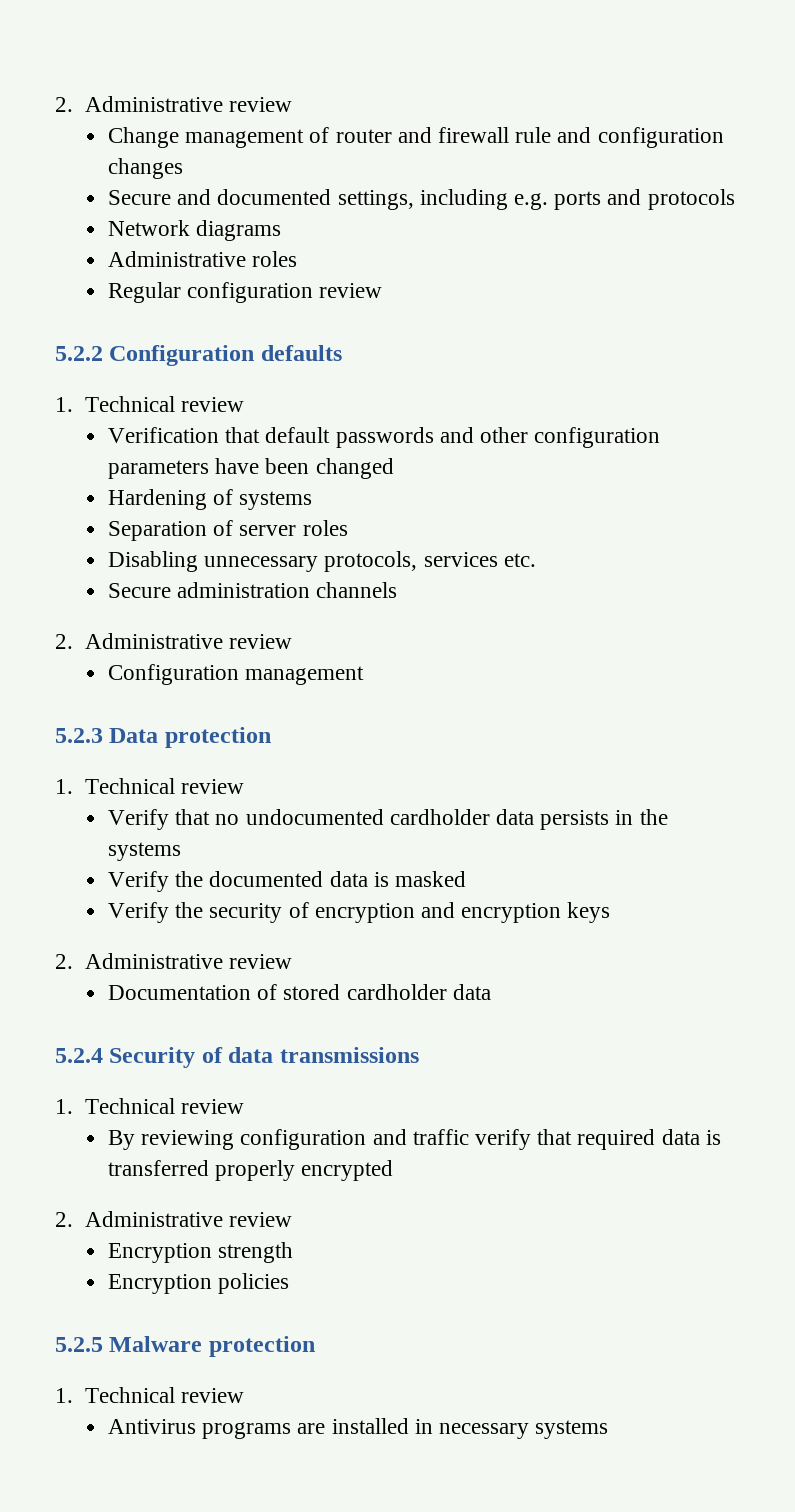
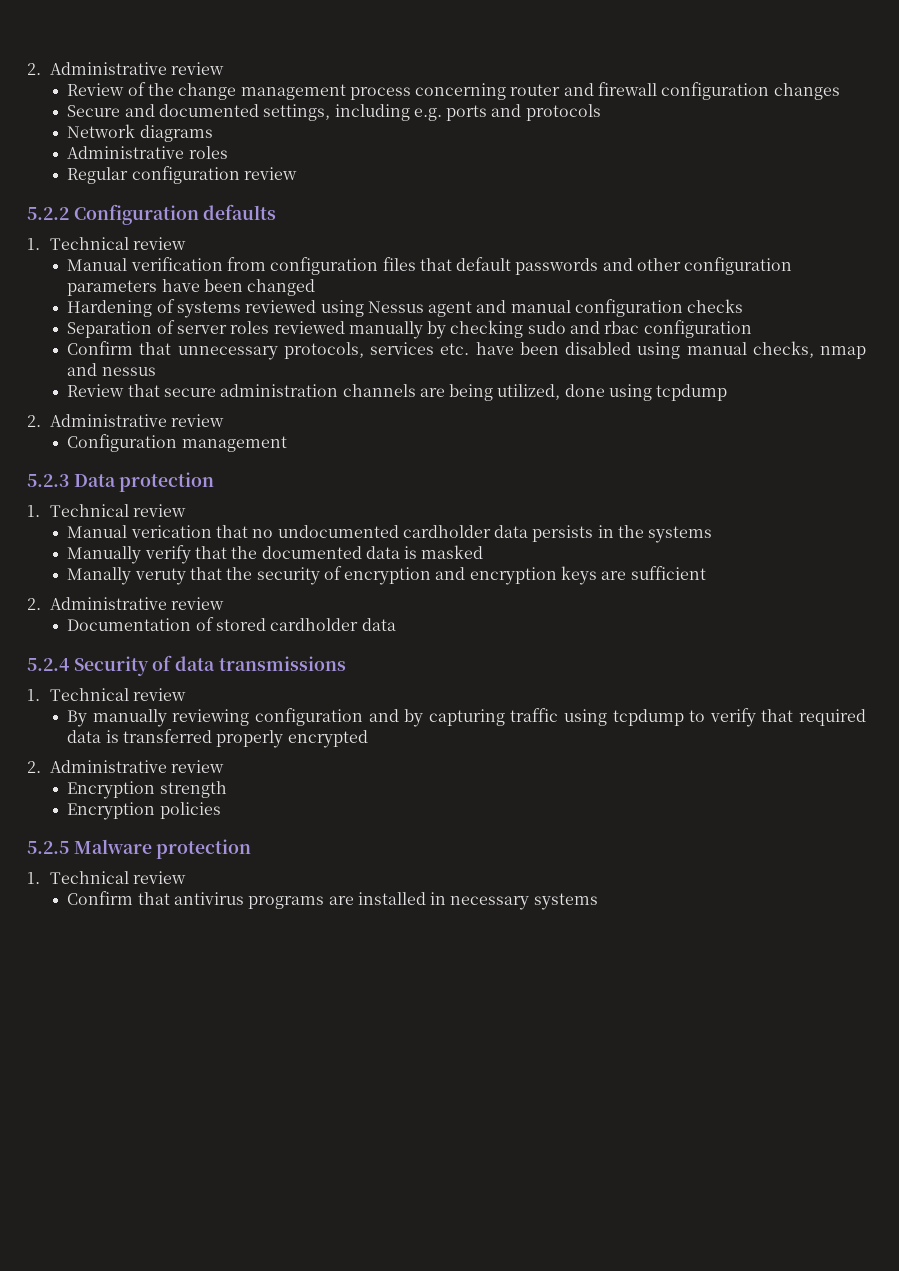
[55,96,292,112] [107,127,330,148] 2. Administrative review // Change management of -> [27,62,224,75] [67,82,507,100] 2. Administrative review // Review of the change management process concerning
[515,127,592,143] rule and -> (658, 89) none
[107,427,219,443] Verification -> [67,257,416,275] Manual verification from configuration files
[107,520,348,541] [107,551,536,572] [107,582,398,598] // Separation of server roles // Disabling unnecessary protocols, services etc. // Secure administration channels -> [245,299,744,317] [67,320,752,339] [67,341,867,360] [67,363,156,376] [67,384,728,401] reviewed using Nessus agent and manual configuration checks // Separation of server roles reviewed manually by checking sudo and rbac configuration // Confirm that unnecessary protocols, services etc. have been disabled using manual checks, nmap and nessus // Review that secure administration channels are being utilized, done using tcpdump
[107,809,169,830] Verify -> [67,525,212,538] Manual verication
[107,871,169,892] Verify -> [67,545,227,564] Manually verify that
[107,902,169,923] Verify -> [67,567,222,585] Manally veruty that
(611, 912) none -> [601,566,706,580] are sufficient
(135, 1140) none -> [92,709,167,727] manually
[412,1129,469,1145] traffic -> [404,708,706,727] by capturing traffic using tcpdump to
[107,1419,196,1434] Antivirus -> [67,891,244,905] Confirm that antivirus

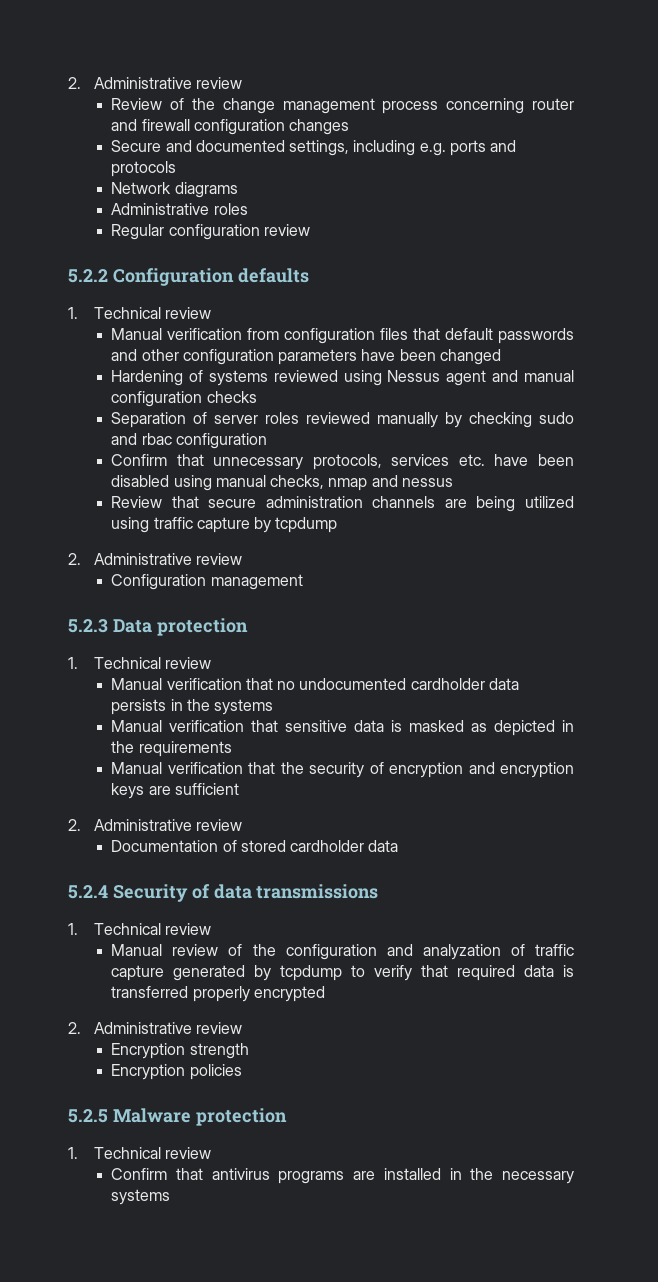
[497,384,653,401] utilized, done using -> [525,496,574,508] [111,517,272,533] utilized using traffic capture by
[130,525,212,538] verication -> [166,678,242,690] verification
[67,545,484,564] [67,567,186,585] Manually verify that the documented data is masked // Manally veruty -> [111,720,574,736] [111,741,232,757] [111,762,243,774] Manual verification that sensitive data is masked as depicted in the requirements // Manual verification
[67,708,608,727] By manually reviewing configuration and by capturing traffic using -> [111,944,574,960] [111,965,272,981] Manual review of the configuration and analyzation of traffic capture generated by
(447, 898) none -> [470,1168,494,1180] the

